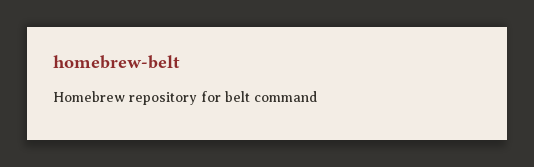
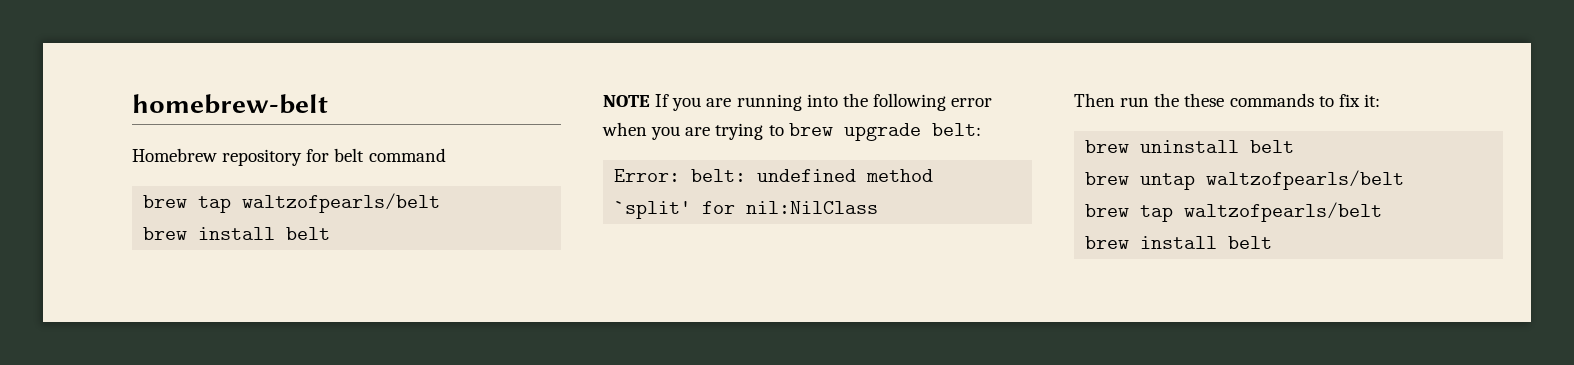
(317, 96) none -> [143,193,441,213] [143,227,331,240] [603,93,993,111] [602,122,981,141] [614,169,934,182] [614,201,879,219] [1074,93,1380,107] [1085,140,1295,153] [1085,170,1405,190] [1085,202,1383,222] [1085,236,1273,249] // brew tap waltzofpearls/belt // brew install belt // NOTE If you are running into the following error when you are trying to brew upgrade belt: // Error: belt: undefined method `split' for nil:NilClass // Then run the these commands to fix it: // brew uninstall belt // brew untap waltzofpearls/belt // brew tap waltzofpearls/belt // brew install belt

